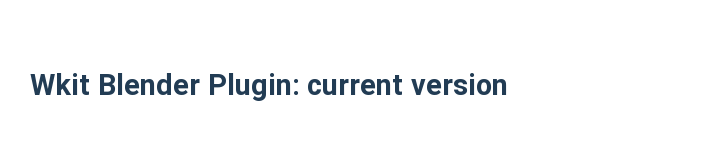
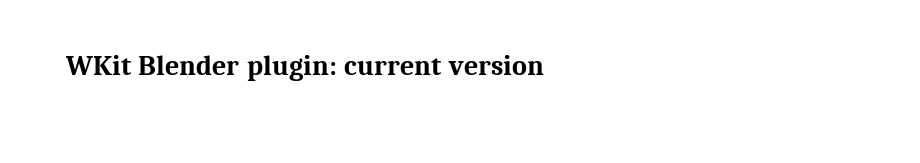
[30,73,300,101] Wkit Blender Plugin: -> [65,55,337,81] WKit Blender plugin:

